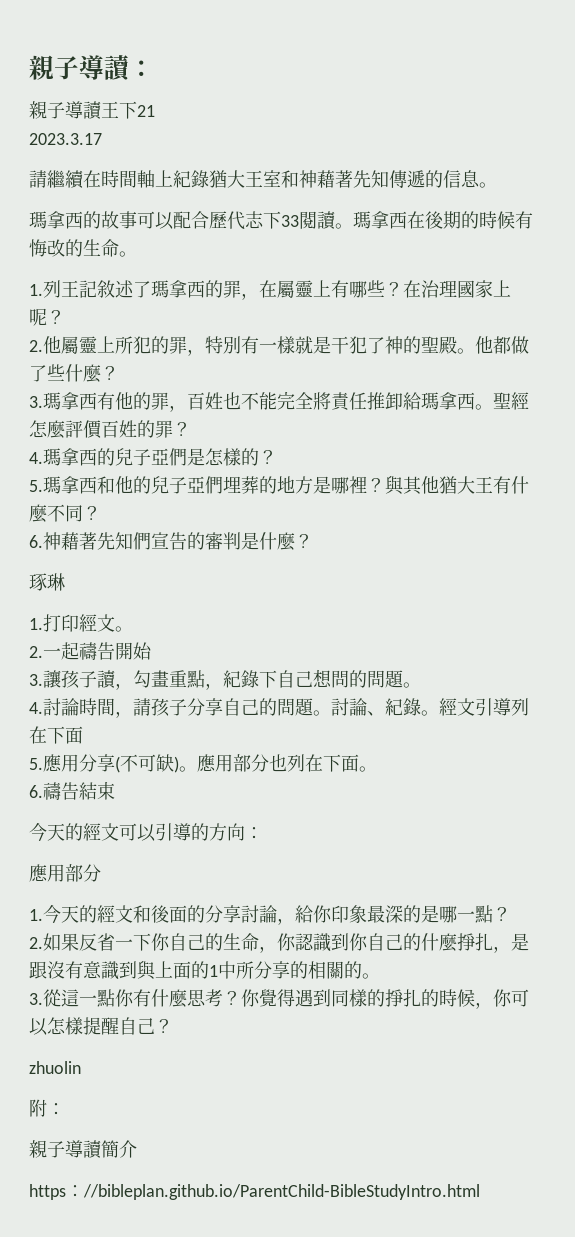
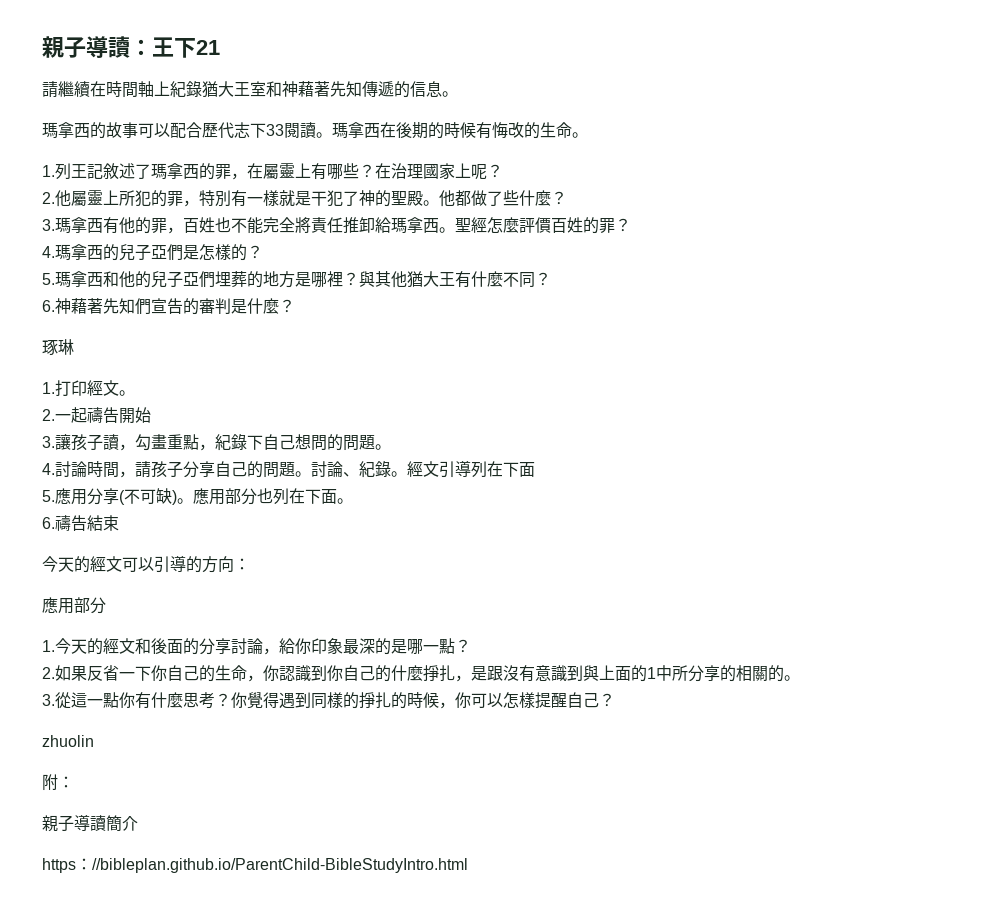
[29,101,102,120] // 親子導讀 -> (152, 47) none
[29,133,102,145] // 2023.3.17 -> (220, 47) none

